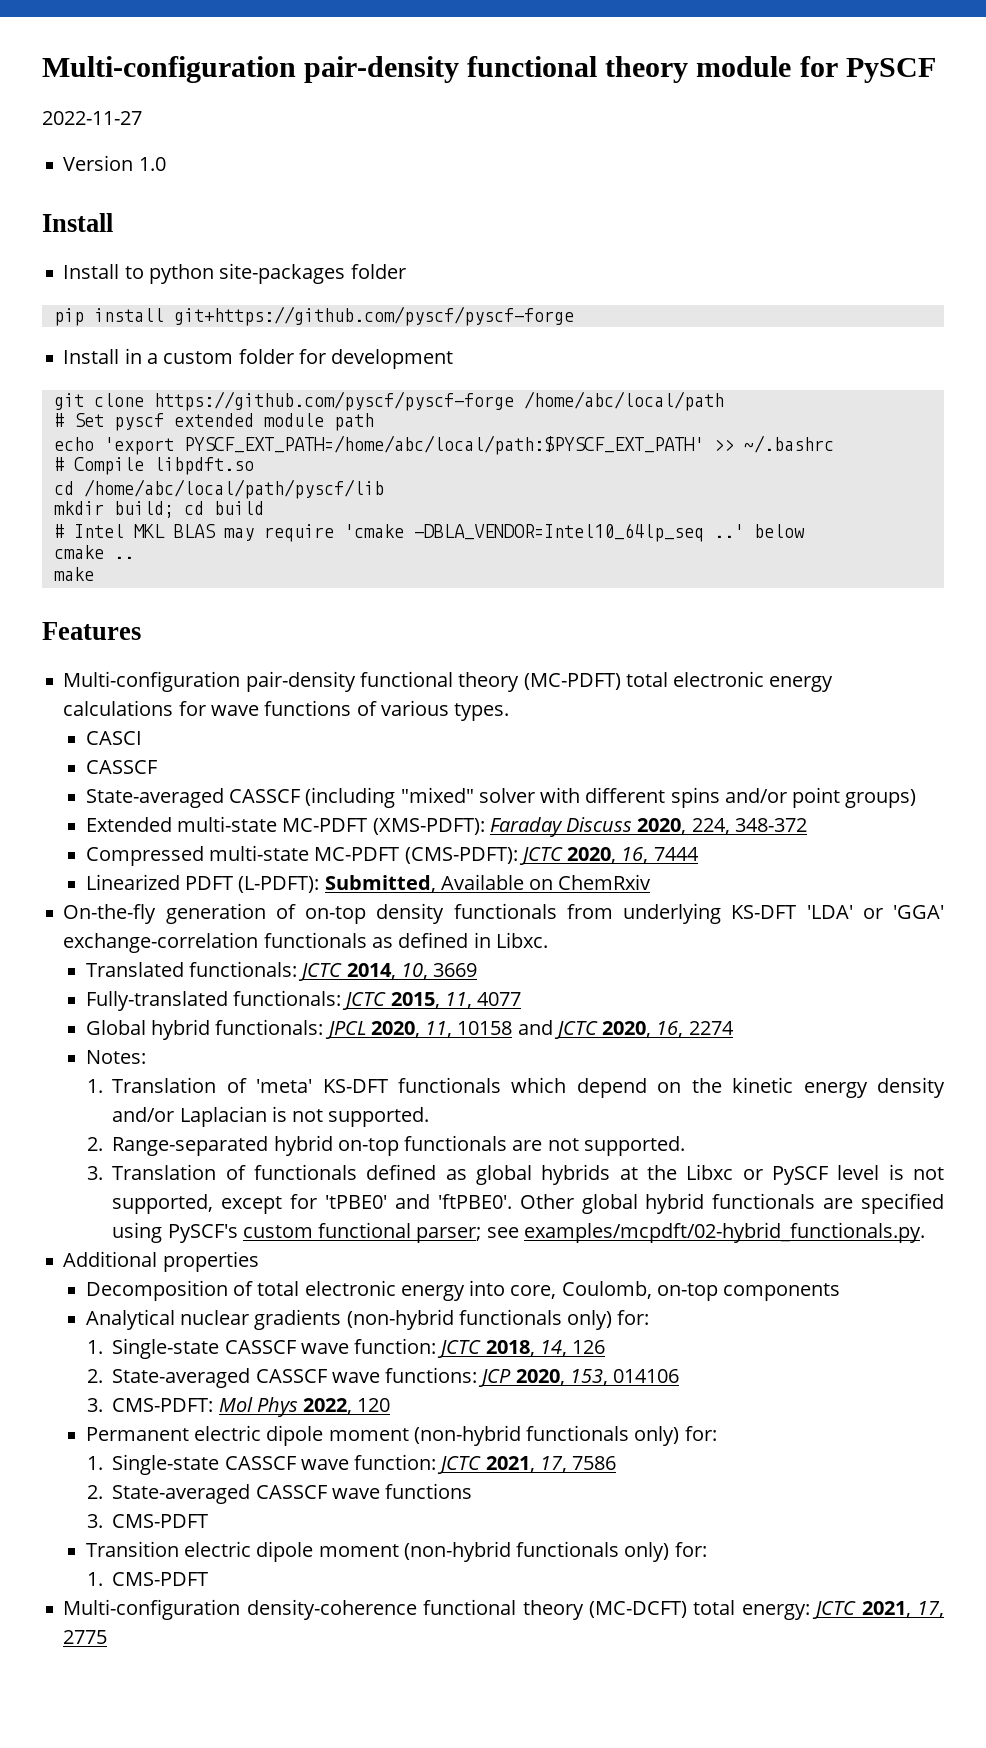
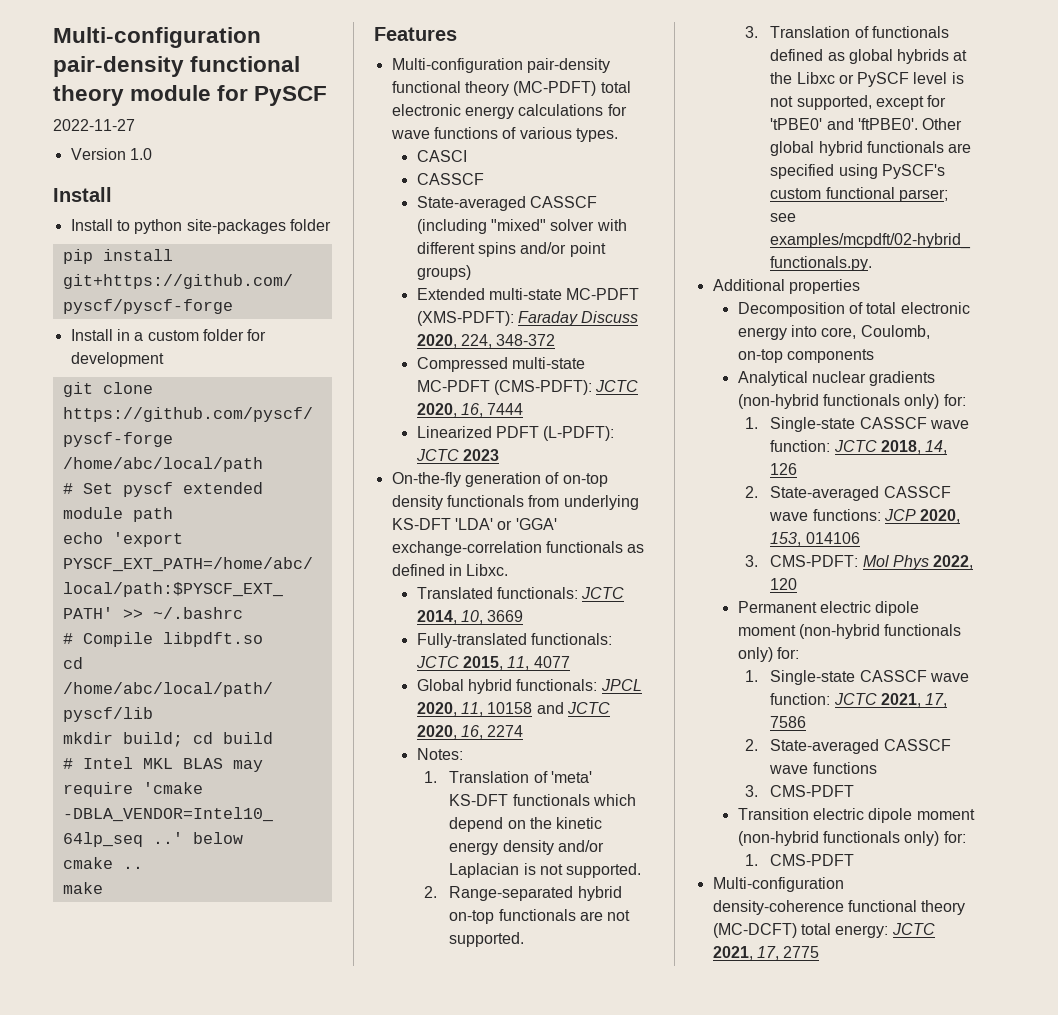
[324,874,652,893] Submitted, Available on ChemRxiv -> [415,449,499,461] JCTC 2023

